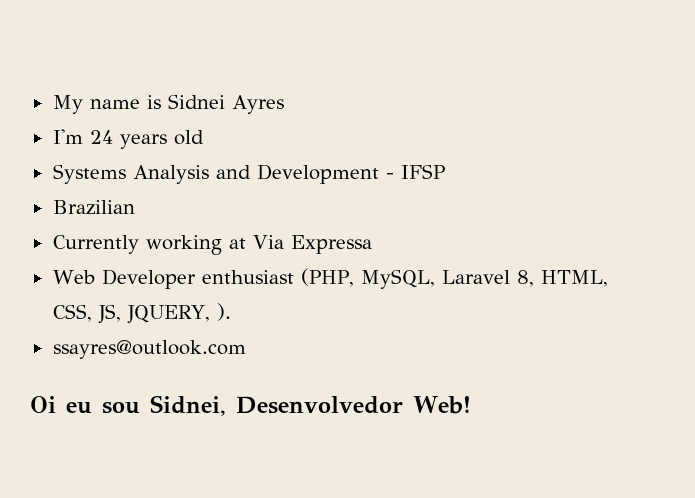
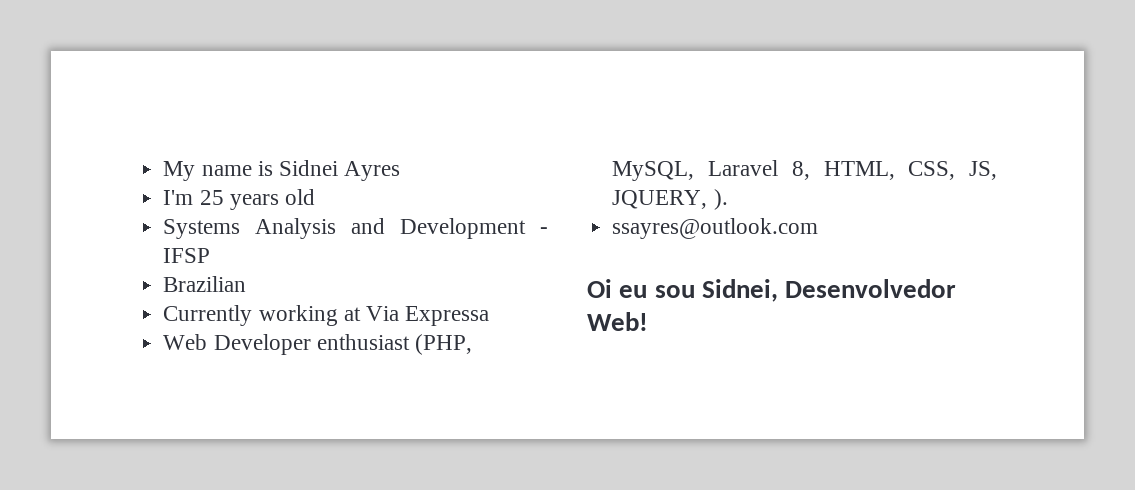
[89,130,113,144] 24 -> [199,190,224,205] 25

